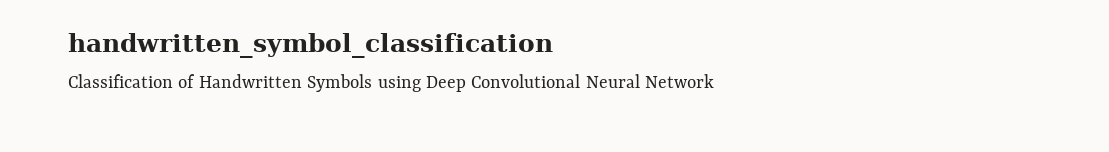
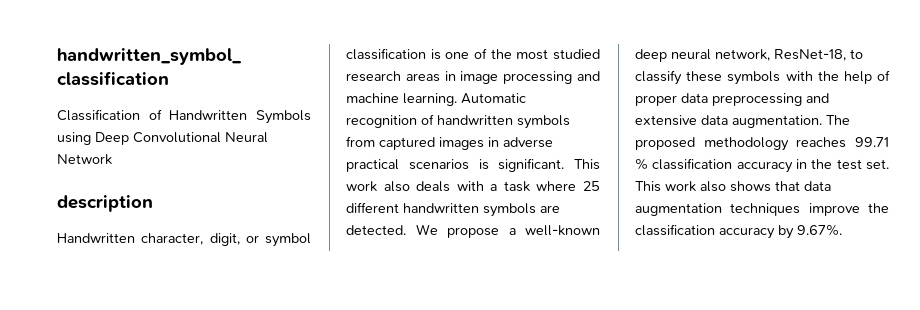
(715, 81) none -> [57,195,153,212] [57,233,311,247] [346,48,600,60] [346,71,600,84] [346,93,526,106] [346,114,570,129] [346,136,553,150] [346,158,600,172] [346,181,600,192] [346,202,560,217] [346,224,600,238] [635,49,863,62] [635,70,890,85] [635,93,829,106] [635,115,850,128] [635,137,889,151] [635,158,889,173] [635,181,831,192] [635,203,889,216] [635,224,842,239] // description // Handwritten character, digit, or symbol classification is one of the most studied research areas in image processing and machine learning. Automatic recognition of handwritten symbols from captured images in adverse practical scenarios is significant. This work also deals with a task where 25 different handwritten symbols are detected. We propose a well-known deep neural network, ResNet-18, to classify these symbols with the help of proper data preprocessing and extensive data augmentation. The proposed methodology reaches 99.71 % classification accuracy in the test set. This work also shows that data augmentation techniques improve the classification accuracy by 9.67%.

